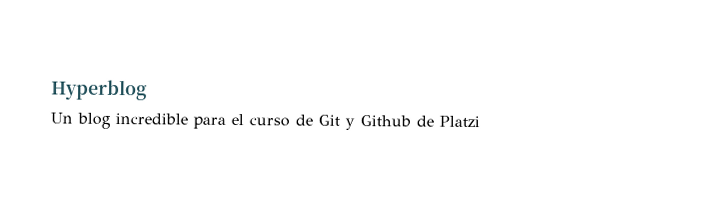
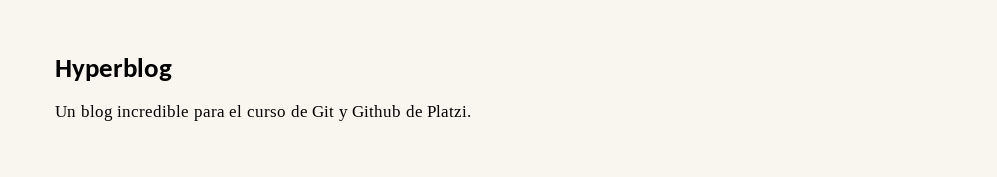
[439,115,480,129] Platzi -> [427,105,472,117] Platzi.

